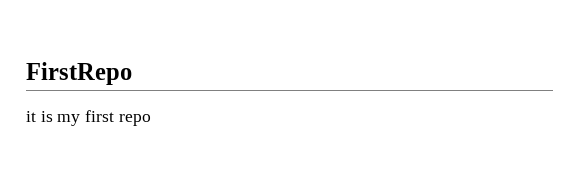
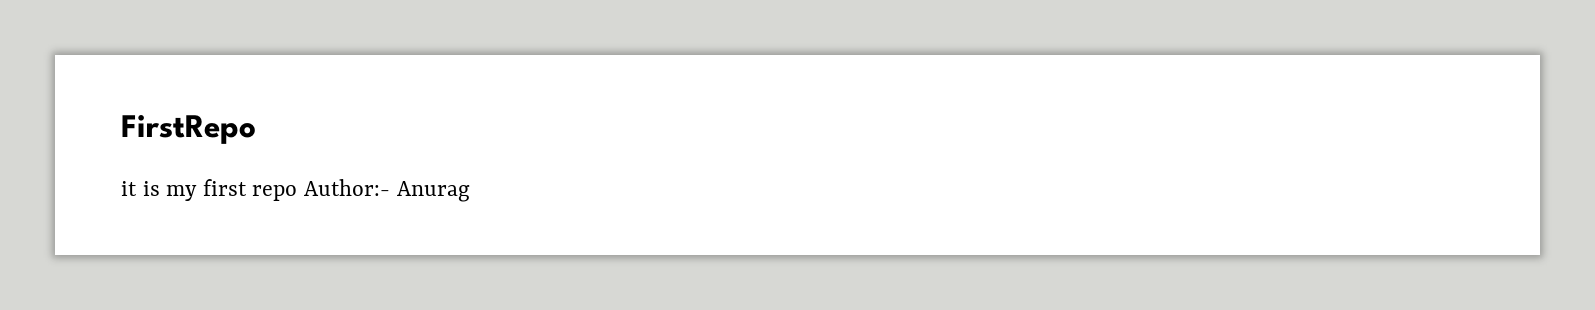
(151, 120) none -> [304,179,470,202] Author:- Anurag

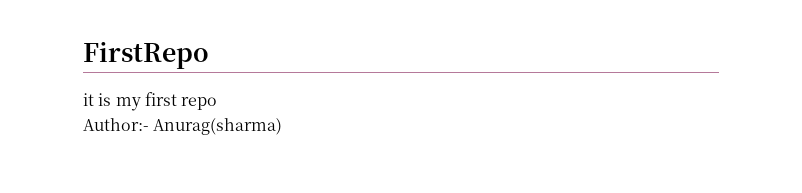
[304,179,470,202] Author:- Anurag -> [83,118,283,135] // Author:- Anurag(sharma)

